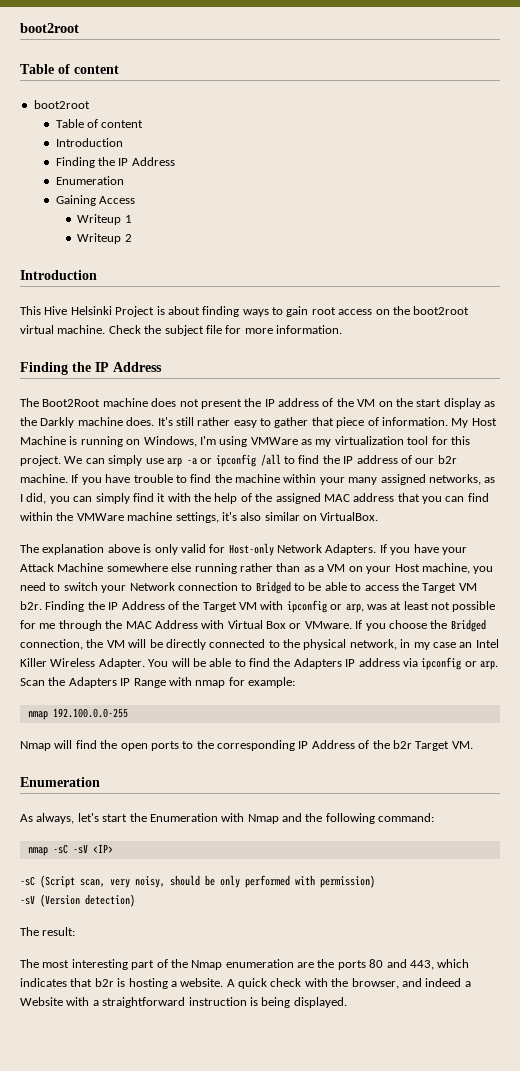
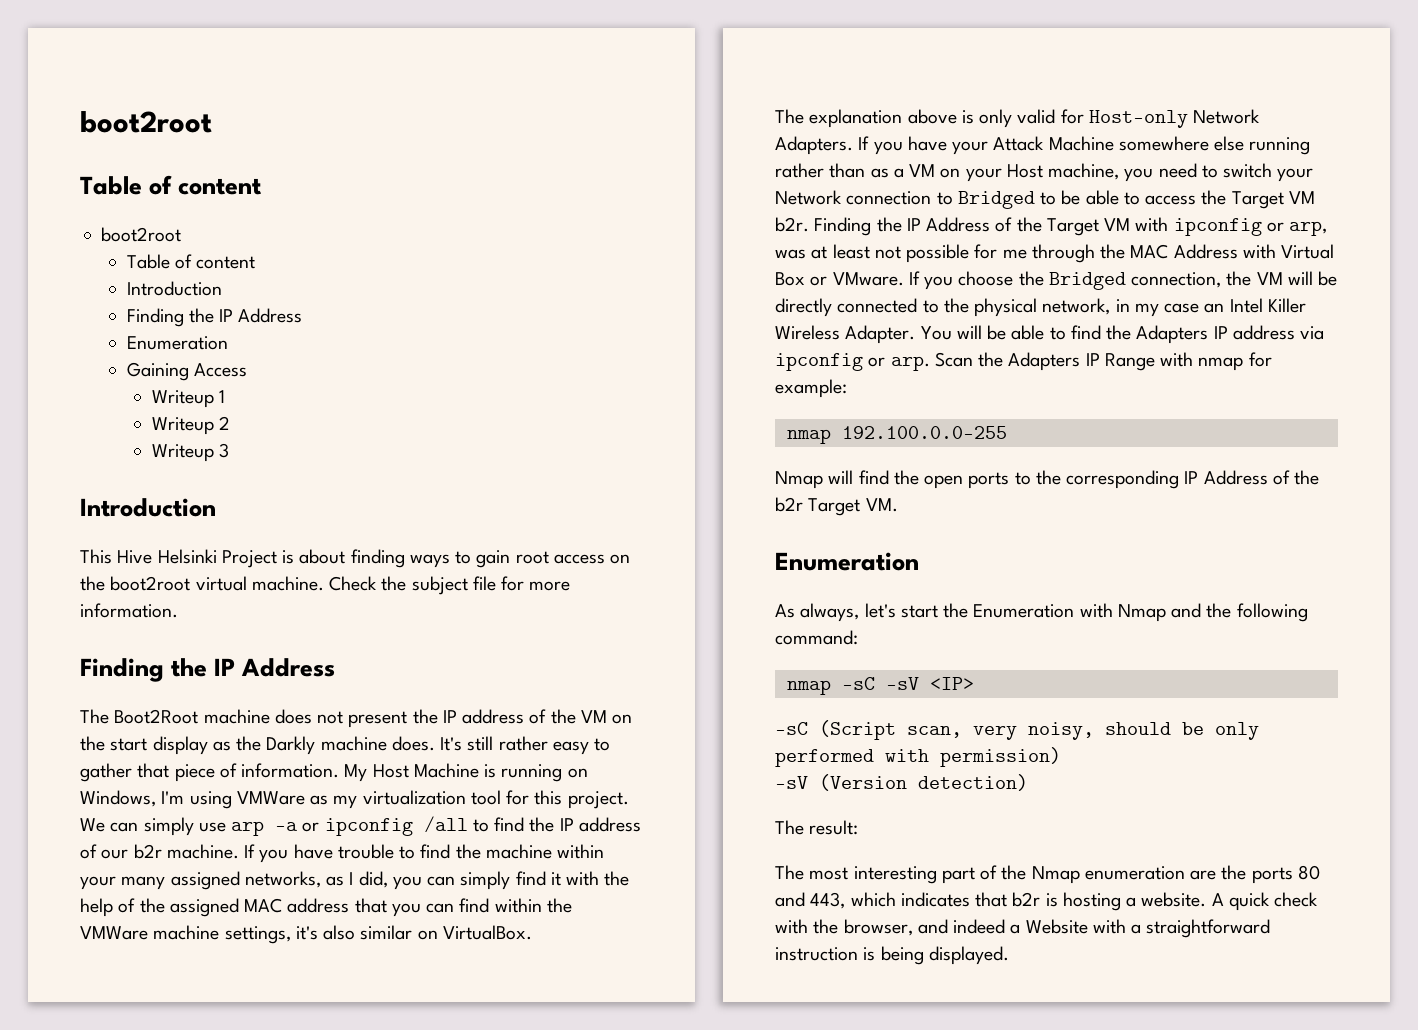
(132, 238) none -> [151,443,230,462] // Writeup 3

